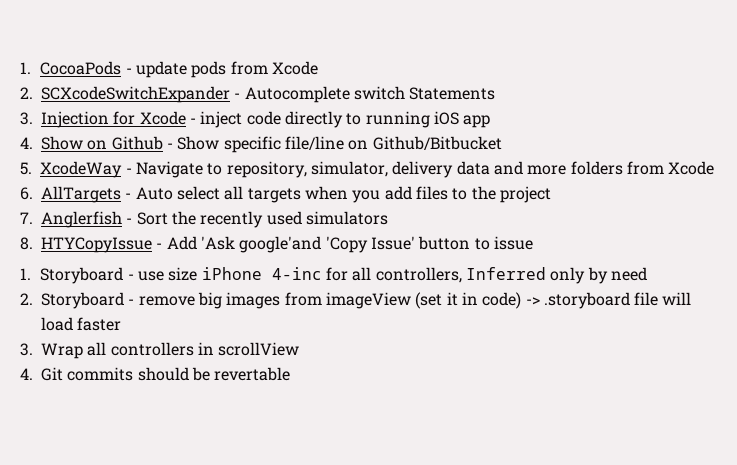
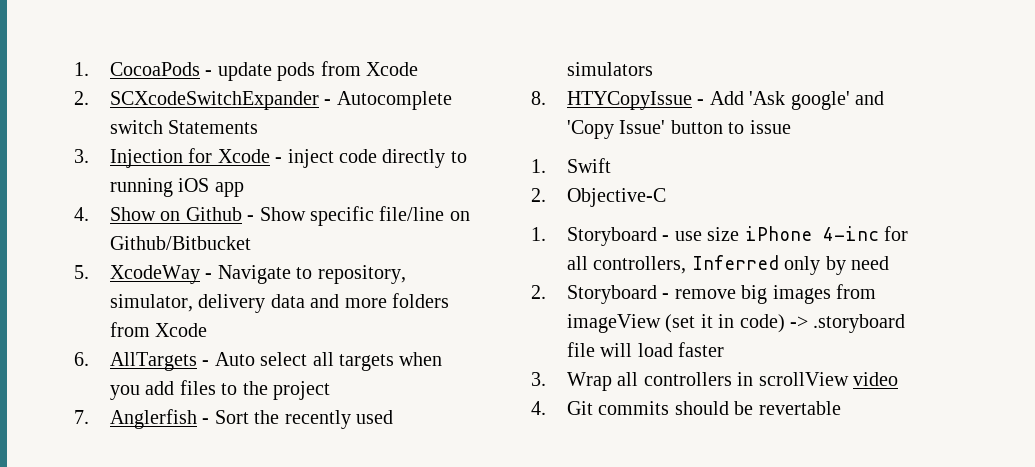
[239,236,322,253] google'and -> [790,91,884,110] google' and
(533, 243) none -> [531,158,611,173] [531,188,666,207] // 1. Swift // 2. Objective-C
(300, 349) none -> [852,372,898,386] video

